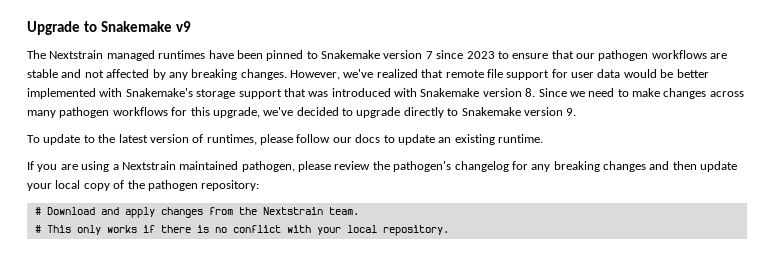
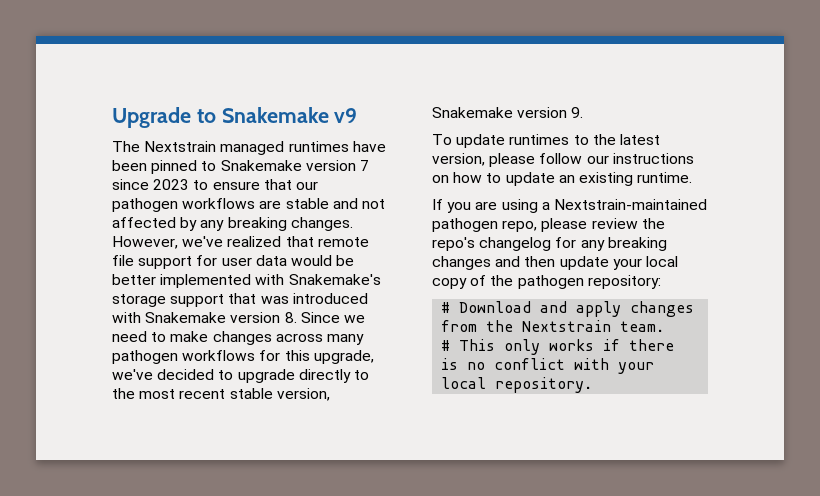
(459, 112) none -> [112,388,330,401] the most recent stable version,
(81, 139) none -> [509,134,570,145] runtimes
[149,134,381,145] version of runtimes, please follow our docs -> [432,153,694,167] [432,172,483,183] version, please follow our instructions on how
[121,161,295,172] Nextstrain maintained pathogen, -> [553,199,707,210] [432,218,538,232] Nextstrain-maintained pathogen repo,
[393,161,452,172] pathogen's -> [432,237,475,251] repo's

